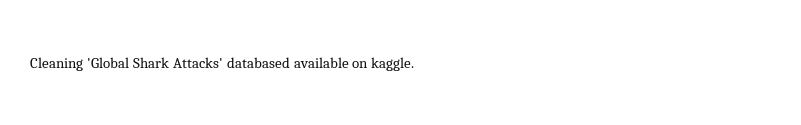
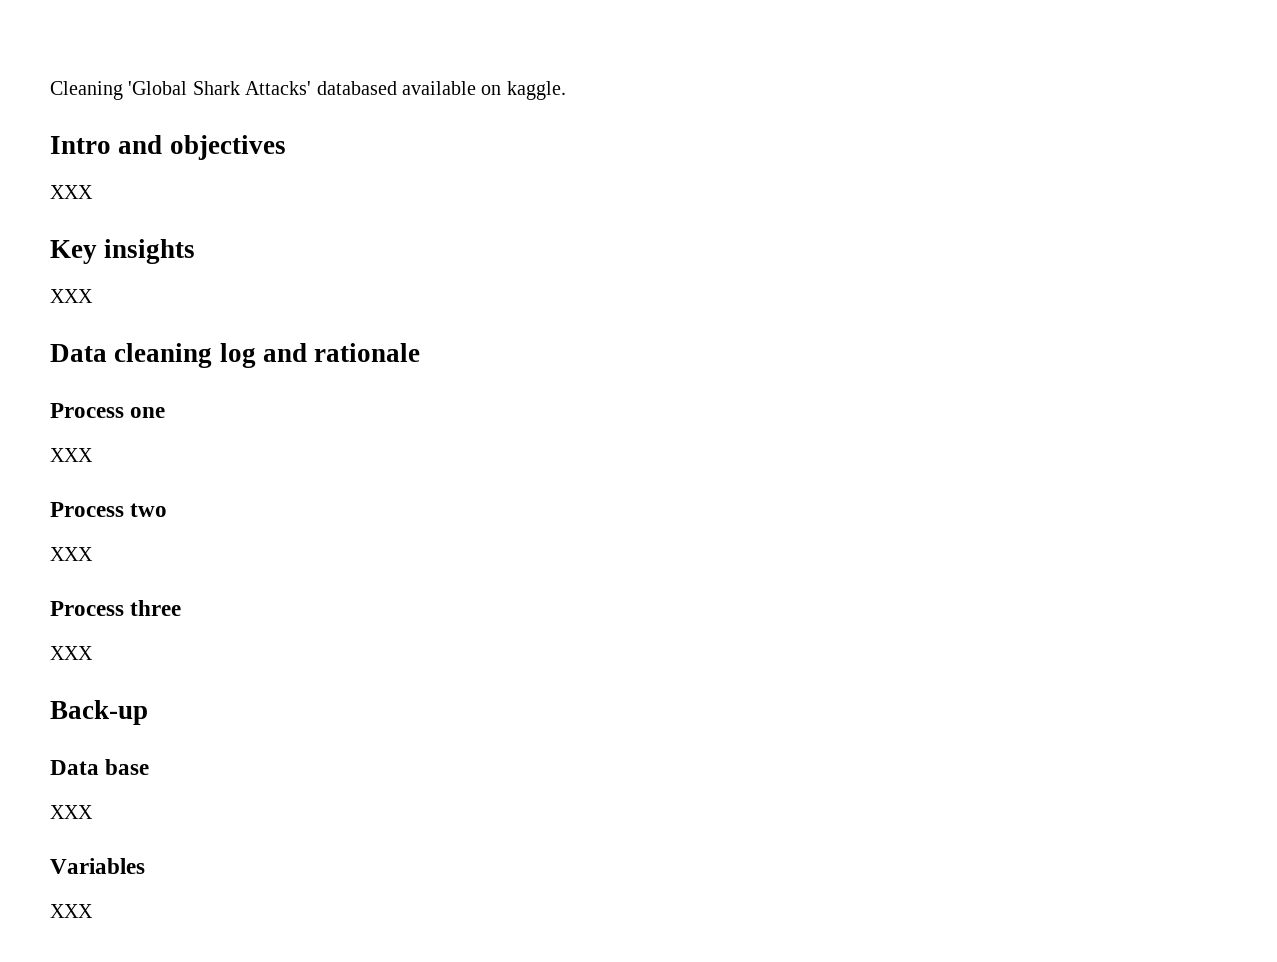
(415, 64) none -> [50,135,286,160] [50,185,93,199] [50,239,196,264] [50,289,93,303] [50,343,421,368] [50,403,166,418] [50,448,93,462] [50,502,168,517] [50,547,93,561] [50,600,182,616] [50,646,93,660] [50,700,148,725] [50,759,150,775] [50,805,93,819] [50,858,145,874] [50,904,93,918] // Intro and objectives // XXX // Key insights // XXX // Data cleaning log and rationale // Process one // XXX // Process two // XXX // Process three // XXX // Back-up // Data base // XXX // Variables // XXX

